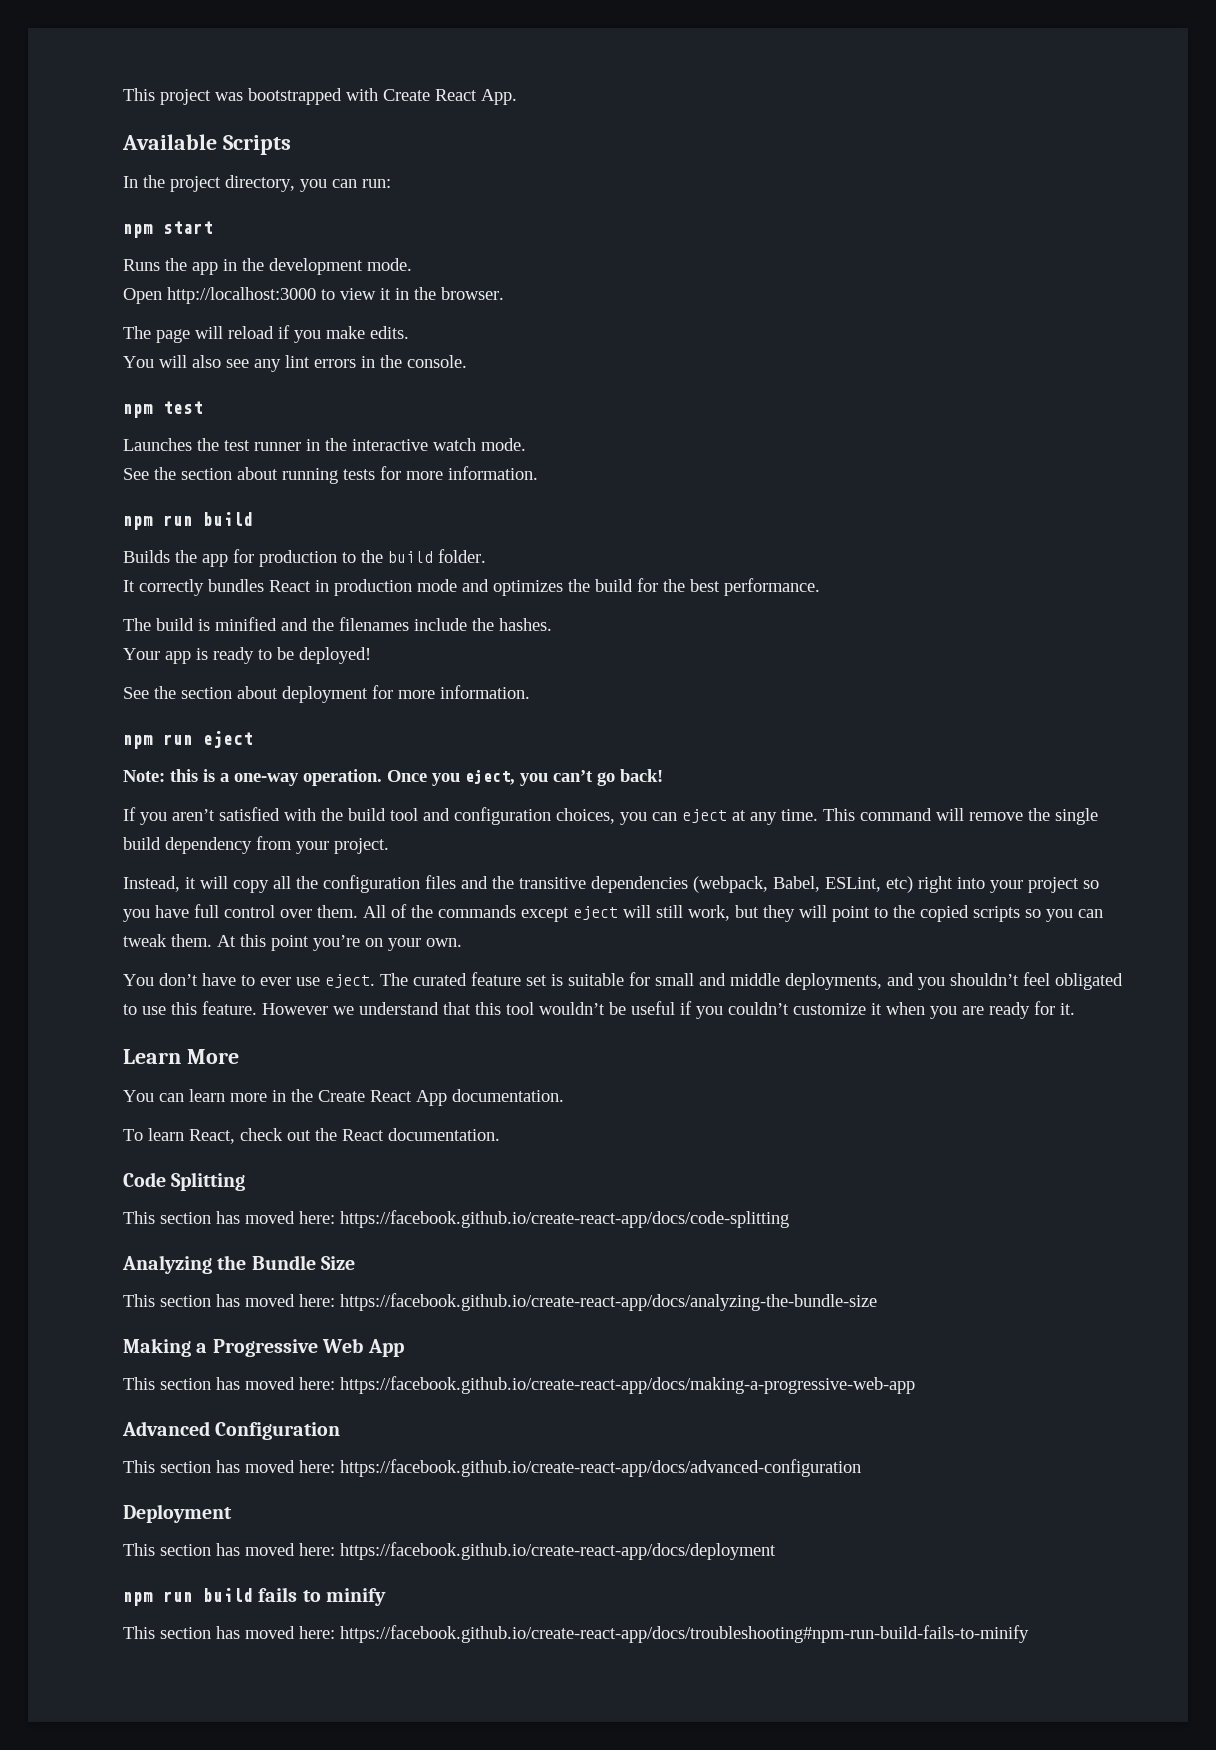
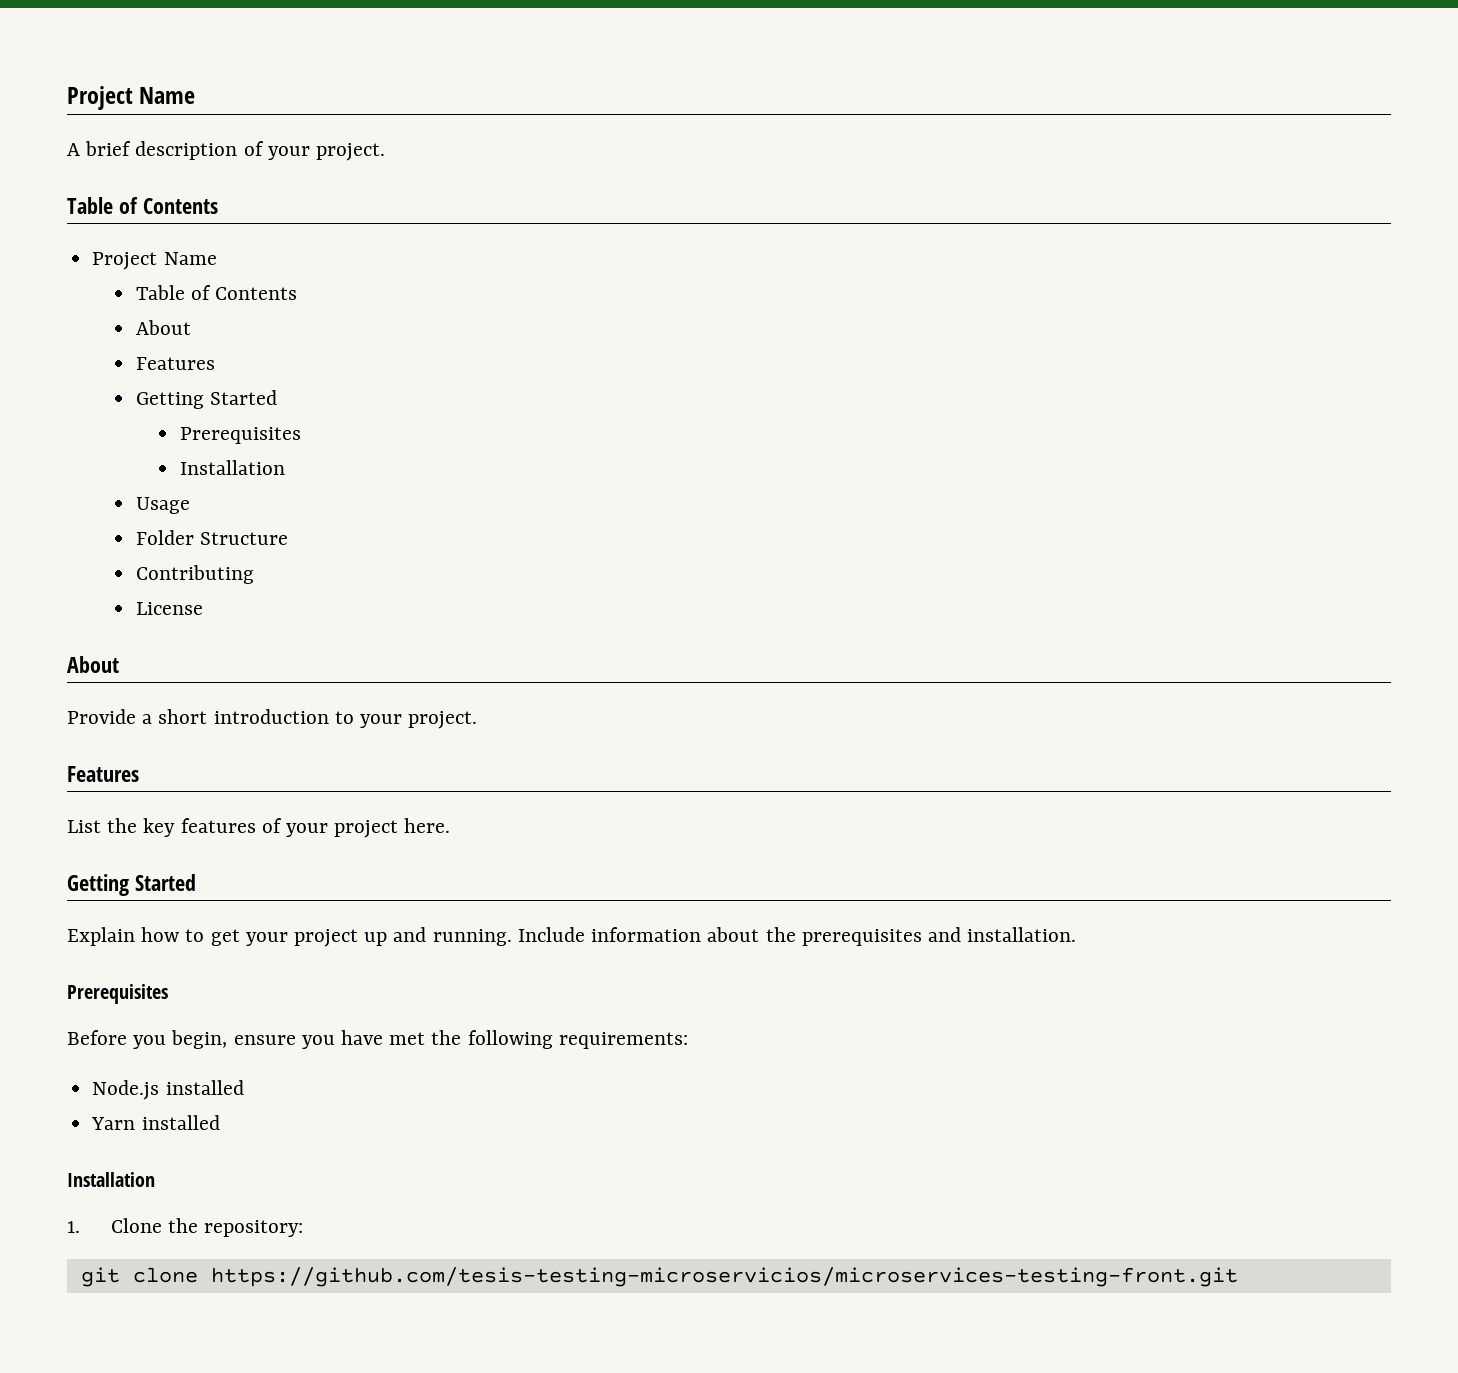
[123,88,517,105] [122,134,291,155] [123,175,391,192] [123,221,213,238] [123,258,412,275] [123,287,504,304] [123,325,409,343] [123,355,467,372] [123,401,203,418] [123,438,526,451] [123,466,538,484] [123,512,253,530] [123,549,486,567] [123,578,820,596] [123,617,552,631] [123,647,371,664] [123,685,530,703] [123,731,253,749] [123,769,663,786] [123,807,1098,825] [123,836,389,854] [123,875,1099,893] [123,904,1103,922] [123,934,462,951] [123,972,1123,990] [123,1001,1075,1019] [123,1049,239,1064] [123,1089,564,1106] [123,1128,500,1144] [123,1172,246,1191] [123,1210,789,1228] [122,1255,356,1274] [123,1293,877,1311] [123,1338,404,1357] [123,1376,915,1394] [122,1421,341,1440] [123,1459,861,1477] [123,1504,232,1523] [123,1542,776,1560] [123,1587,387,1606] [123,1625,1029,1643] This project was bootstrapped with Create React App. // Available Scripts // In the project directory, you can run: // npm start // Runs the app in the development mode. // Open http://localhost:3000 to view it in the browser. // The page will reload if you make edits. // You will also see any lint errors in the console. // npm test // Launches the test runner in the interactive watch mode. // See the section about running tests for more information. // npm run build // Builds the app for production to the build folder. // It correctly bundles React in production mode and optimizes the build for the best performance. // The build is minified and the filenames include the hashes. // Your app is ready to be deployed! // See the section about deployment for more information. // npm run eject // Note: this is a one-way operation. Once you eject, you can’t go back! // If you aren’t satisfied with the build tool and configuration choices, you can eject at any time. This command will remove the single build dependency from your project. // Instead, it will copy all the configuration files and the transitive dependencies (webpack, Babel, ESLint, etc) right into your project so you have full control over them. All of the commands except eject will still work, but they will point to the copied scripts so you can tweak them. At this point you’re on your own. // You don’t have to ever use eject. The curated feature set is suitable for small and middle deployments, and you shouldn’t feel obligated to use this feature. However we understand that this tool wouldn’t be useful if you couldn’t customize it when you are ready for it. // Learn More // You can learn more in the Create React App documentation. // To learn React, check out the React documentation. // Code Splitting // This section has moved here: https://facebook.github.io/create-react-app/docs/code-splitting // Analyzing the Bundle Size // This section has moved here: https://facebook.github.io/create-react-app/docs/analyzing-the-bundle-size // Making a Progressive Web App // This section has moved here: https://facebook.github.io/create-react-app/docs/making-a-progressive-web-app // Advanced Configuration // This section has moved here: https://facebook.github.io/create-react-app/docs/advanced-configuration // Deployment // This section has moved here: https://facebook.github.io/create-react-app/docs/deployment // npm run build fails to minify // This section has moved here: https://facebook.github.io/create-react-app/docs/troubleshooting#npm-run-build-fails-to-minify -> [67,86,196,110] [67,141,386,161] [67,197,218,214] [92,252,217,270] [136,285,298,300] [136,320,192,335] [136,357,216,370] [136,390,278,409] [179,427,301,444] [179,460,285,475] [136,497,191,514] [136,530,289,545] [136,565,255,584] [136,602,204,615] [67,656,119,673] [67,709,478,729] [67,766,139,782] [67,818,451,838] [67,874,196,896] [67,927,1077,947] [67,984,168,1004] [67,1030,688,1049] [92,1080,244,1100] [91,1115,220,1130] [67,1172,155,1187] [67,1218,304,1237] [80,1267,1238,1287] Project Name // A brief description of your project. // Table of Contents // Project Name // Table of Contents // About // Features // Getting Started // Prerequisites // Installation // Usage // Folder Structure // Contributing // License // About // Provide a short introduction to your project. // Features // List the key features of your project here. // Getting Started // Explain how to get your project up and running. Include information about the prerequisites and installation. // Prerequisites // Before you begin, ensure you have met the following requirements: // Node.js installed // Yarn installed // Installation // 1. Clone the repository: // git clone https://github.com/tesis-testing-microservicios/microservices-testing-front.git

